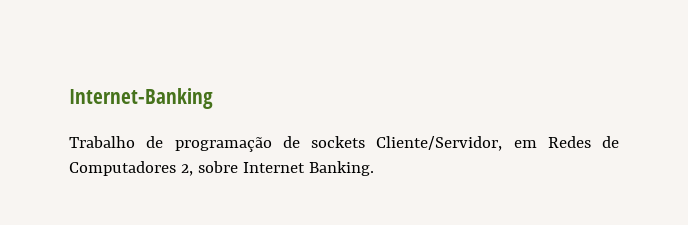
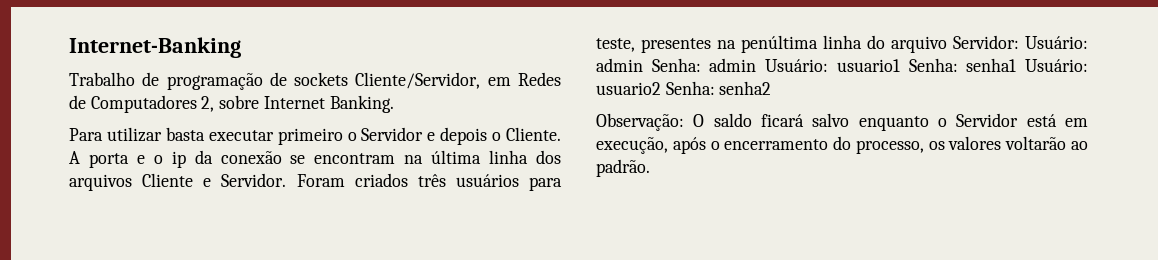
(374, 168) none -> [69,127,561,145] [69,150,562,168] [69,173,562,191] [596,35,1088,53] [596,58,1088,72] [596,81,772,95] [596,113,1088,131] [596,136,1088,154] [596,159,650,177] // Para utilizar basta executar primeiro o Servidor e depois o Cliente. A porta e o ip da conexão se encontram na última linha dos arquivos Cliente e Servidor. Foram criados três usuários para teste, presentes na penúltima linha do arquivo Servidor: Usuário: admin Senha: admin Usuário: usuario1 Senha: senha1 Usuário: usuario2 Senha: senha2 // Observação: O saldo ficará salvo enquanto o Servidor está em execução, após o encerramento do processo, os valores voltarão ao padrão.

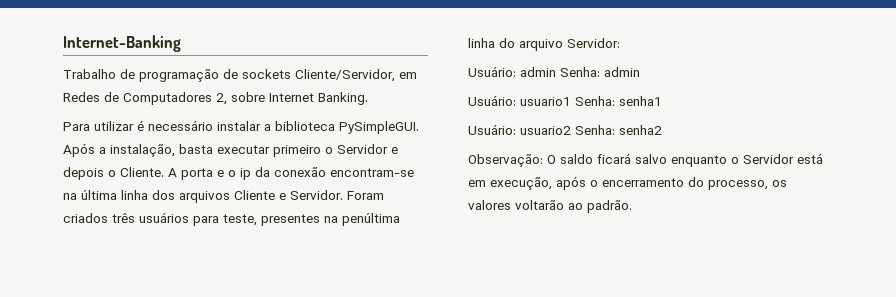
(162, 134) none -> [137,120,419,134] [63,143,175,157] é necessário instalar a biblioteca PySimpleGUI. Após a instalação,
[290,153,396,164] se encontram -> [330,168,414,177] encontram-se
(1019, 42) none -> (620, 43) //
(757, 65) none -> (640, 72) //
(1017, 65) none -> (662, 101) //

